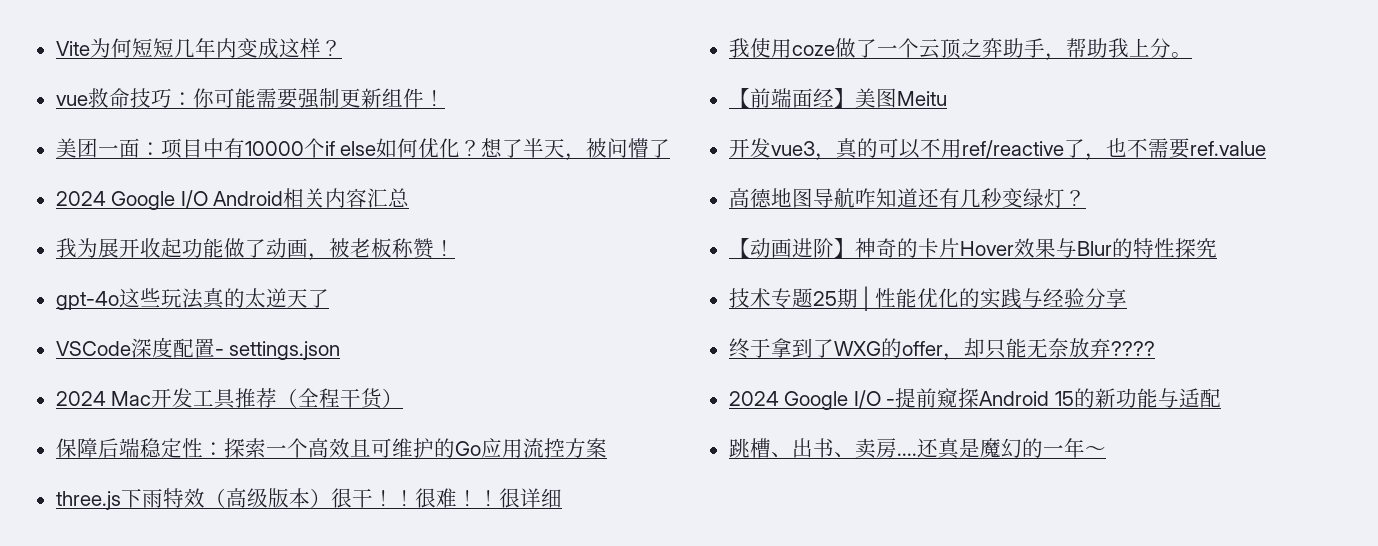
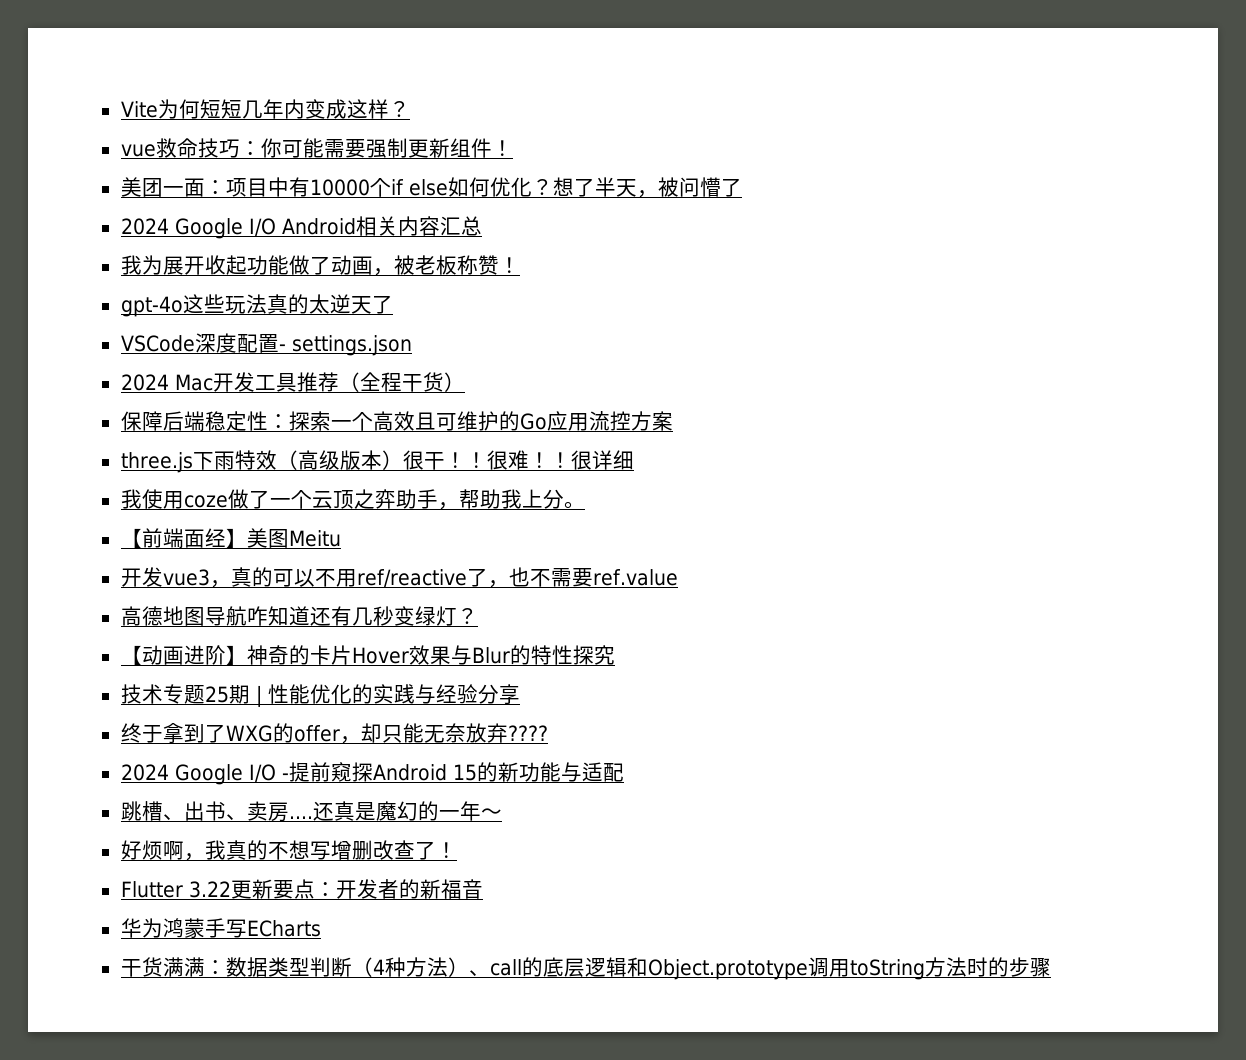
(1106, 451) none -> [120,840,457,861] [120,879,483,899] [120,918,321,938] [120,957,1051,980] // 好烦啊，我真的不想写增删改查了！ // Flutter 3.22更新要点：开发者的新福音 // 华为鸿蒙手写ECharts // 干货满满：数据类型判断（4种方法）、call的底层逻辑和Object.prototype调用toString方法时的步骤

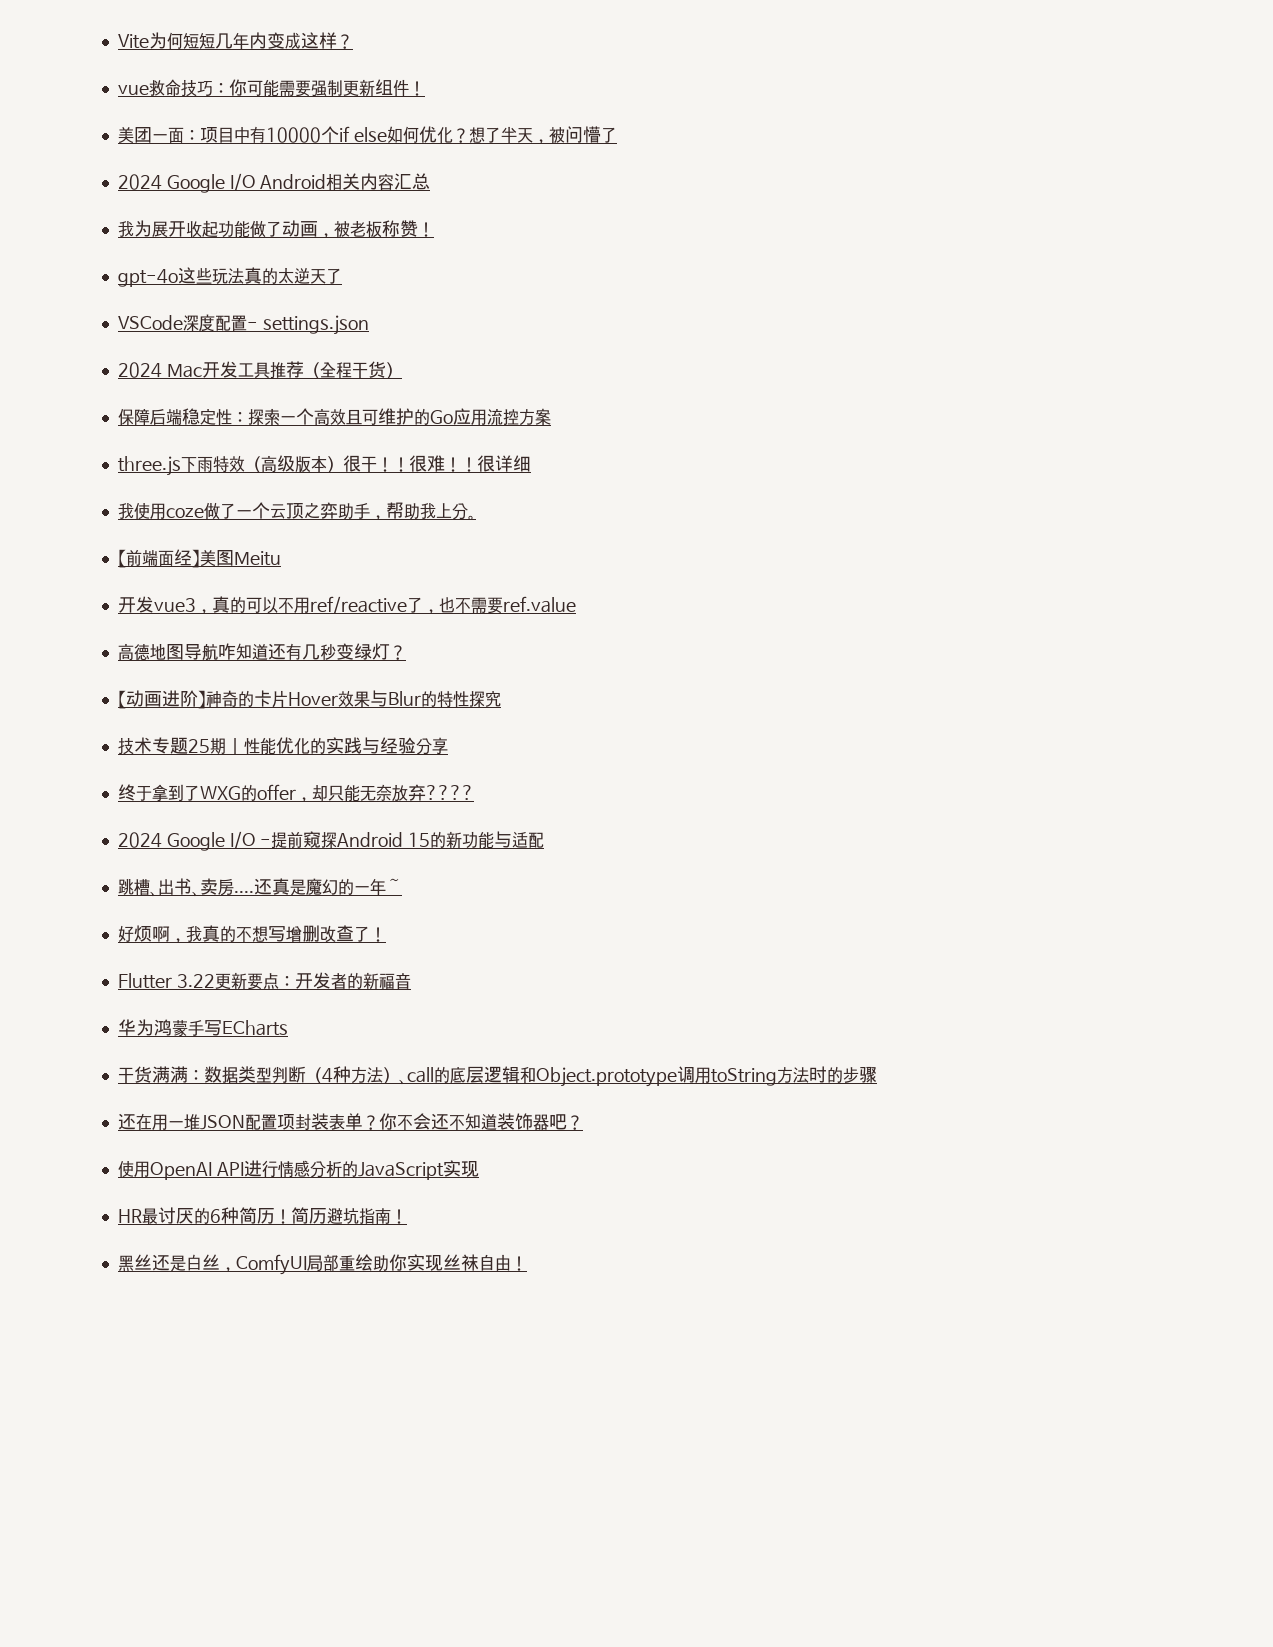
(1051, 967) none -> [117,1113,583,1131] [117,1160,479,1180] [117,1207,407,1225] [117,1254,527,1275] // 还在用一堆JSON配置项封装表单？你不会还不知道装饰器吧？ // 使用OpenAI API进行情感分析的JavaScript实现 // HR最讨厌的6种简历！简历避坑指南！ // 黑丝还是白丝，ComfyUI局部重绘助你实现丝袜自由！

